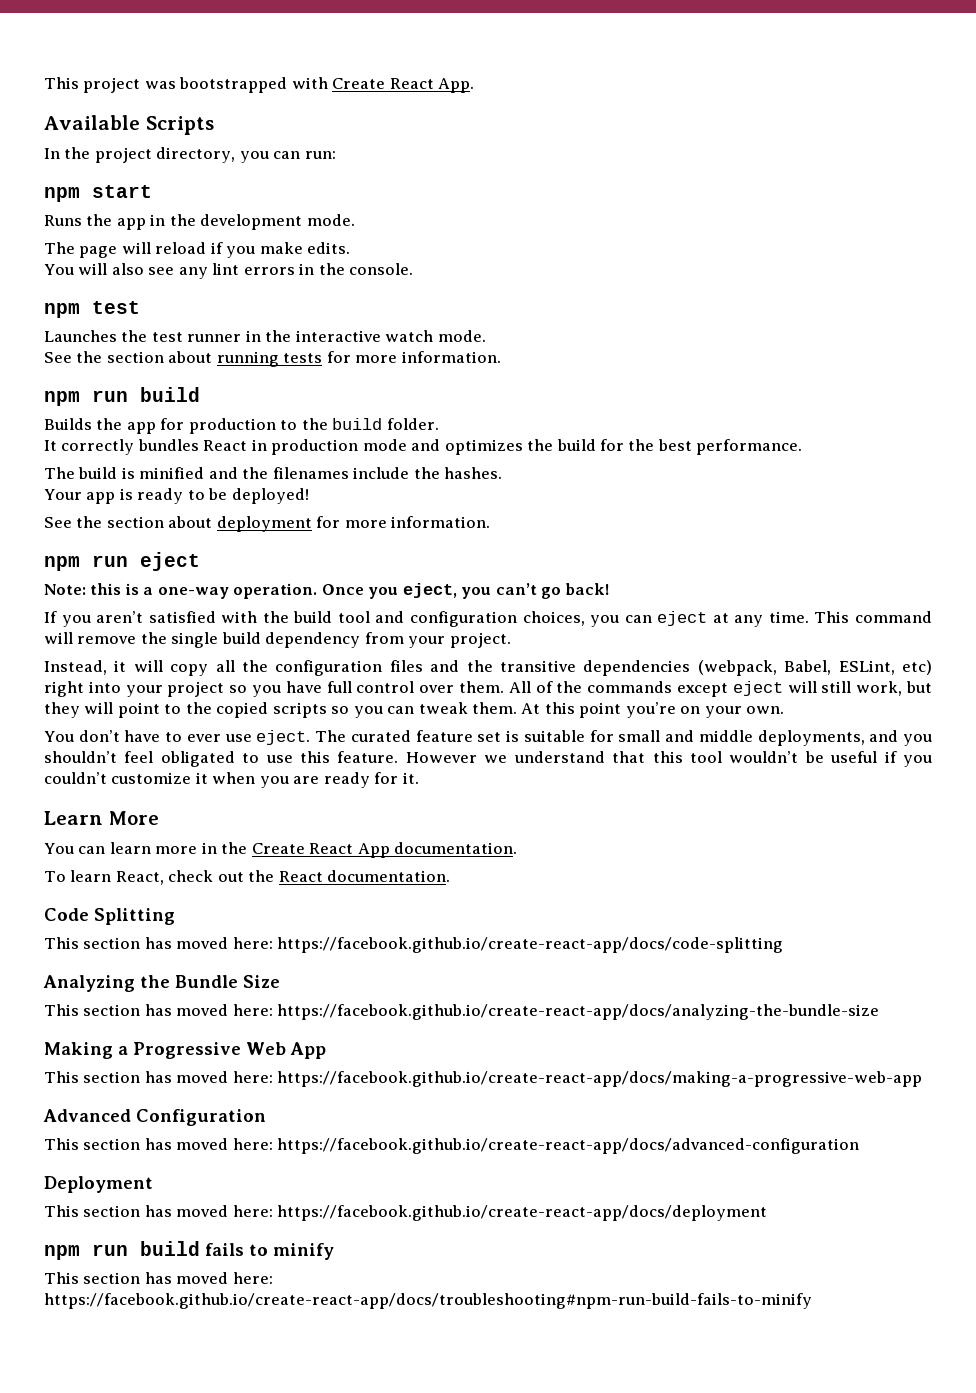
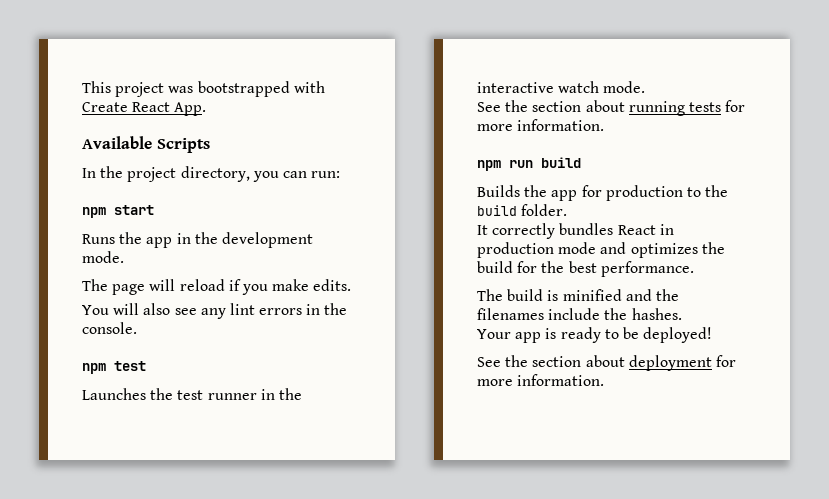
[44,552,200,571] [44,583,610,599] [44,611,932,627] [44,632,511,648] [44,660,932,676] [44,681,932,697] [44,702,785,718] [44,730,932,746] [44,751,932,767] [44,772,419,788] [44,811,159,825] [44,842,518,858] [44,870,451,885] [44,908,175,925] [44,937,784,953] [43,975,280,992] [44,1004,880,1020] [44,1042,326,1059] [44,1071,923,1087] [43,1109,266,1126] [44,1138,860,1154] [44,1176,153,1193] [44,1205,768,1221] [44,1241,334,1260] [44,1272,273,1284] [44,1293,812,1309] // npm run eject // Note: this is a one-way operation. Once you eject, you can’t go back! // If you aren’t satisfied with the build tool and configuration choices, you can eject at any time. This command will remove the single build dependency from your project. // Instead, it will copy all the configuration files and the transitive dependencies (webpack, Babel, ESLint, etc) right into your project so you have full control over them. All of the commands except eject will still work, but they will point to the copied scripts so you can tweak them. At this point you’re on your own. // You don’t have to ever use eject. The curated feature set is suitable for small and middle deployments, and you shouldn’t feel obligated to use this feature. However we understand that this tool wouldn’t be useful if you couldn’t customize it when you are ready for it. // Learn More // You can learn more in the Create React App documentation. // To learn React, check out the React documentation. // Code Splitting // This section has moved here: https://facebook.github.io/create-react-app/docs/code-splitting // Analyzing the Bundle Size // This section has moved here: https://facebook.github.io/create-react-app/docs/analyzing-the-bundle-size // Making a Progressive Web App // This section has moved here: https://facebook.github.io/create-react-app/docs/making-a-progressive-web-app // Advanced Configuration // This section has moved here: https://facebook.github.io/create-react-app/docs/advanced-configuration // Deployment // This section has moved here: https://facebook.github.io/create-react-app/docs/deployment // npm run build fails to minify // This section has moved here: https://facebook.github.io/create-react-app/docs/troubleshooting#npm-run-build-fails-to-minify -> (605, 380) none

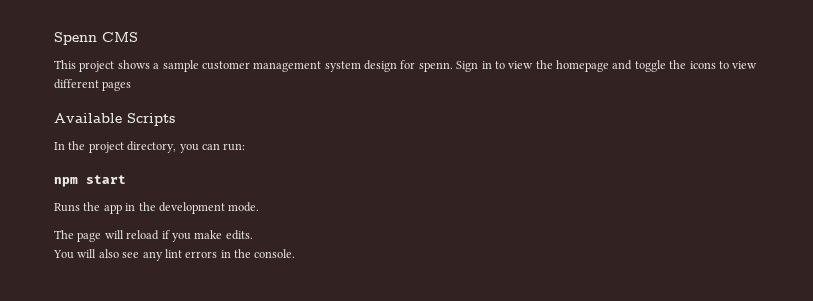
[82,81,325,97] [82,102,207,116] This project was bootstrapped with Create React App. -> [54,32,138,45] [54,60,758,72] [54,79,132,91] Spenn CMS // This project shows a sample customer management system design for spenn. Sign in to view the homepage and toggle the icons to view different pages
[82,361,146,374] [82,388,302,400] [477,81,646,93] [477,100,746,116] [477,119,605,131] [477,157,581,171] [477,185,729,201] [477,204,568,216] [477,223,674,239] [477,242,725,258] [477,261,694,277] [477,289,679,301] [477,308,682,320] [477,327,713,343] [477,355,736,371] [477,374,605,386] // npm test // Launches the test runner in the interactive watch mode. // See the section about running tests for more information. // npm run build // Builds the app for production to the build folder. // It correctly bundles React in production mode and optimizes the build for the best performance. // The build is minified and the filenames include the hashes. // Your app is ready to be deployed! // See the section about deployment for more information. -> (296, 253) none

